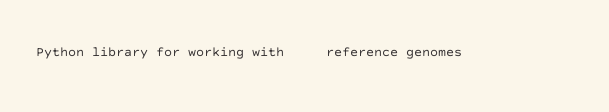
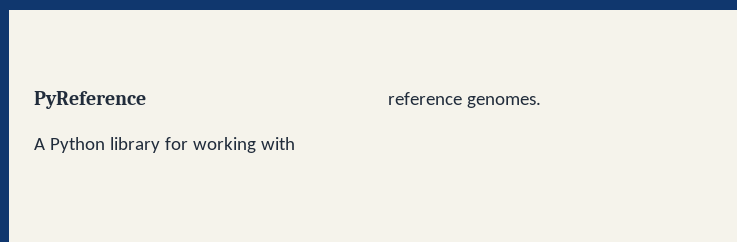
(36, 53) none -> [34,91,146,109] [34,138,45,150] PyReference // A
[406,49,462,59] genomes -> [466,96,541,108] genomes.

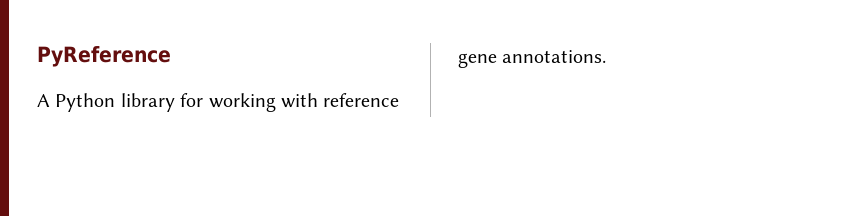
[466,96,541,108] genomes. -> [458,50,607,68] gene annotations.

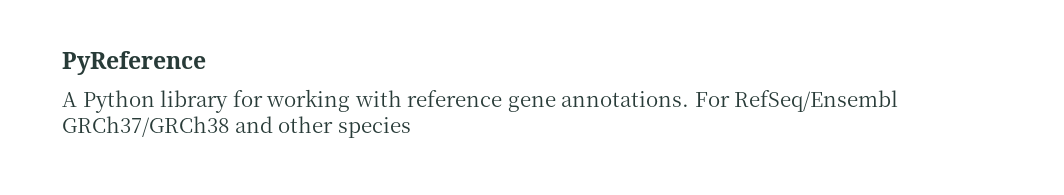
(607, 56) none -> [694,90,899,112] [62,116,411,138] For RefSeq/Ensembl GRCh37/GRCh38 and other species

